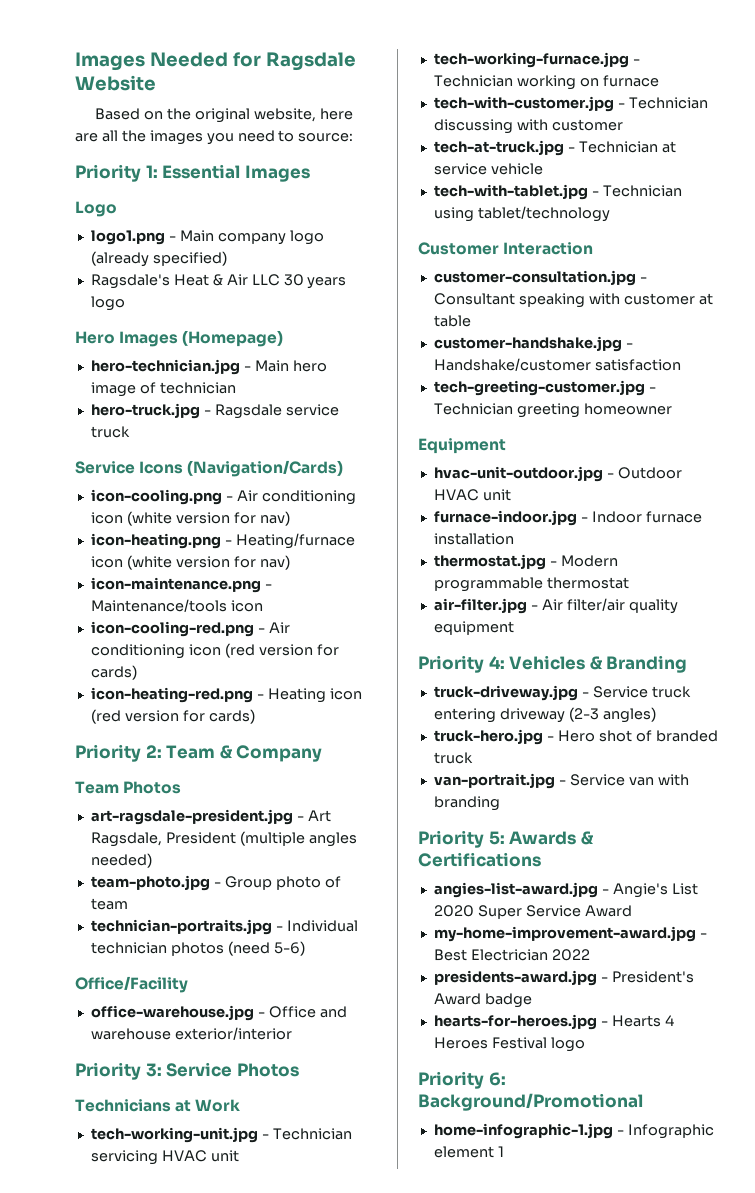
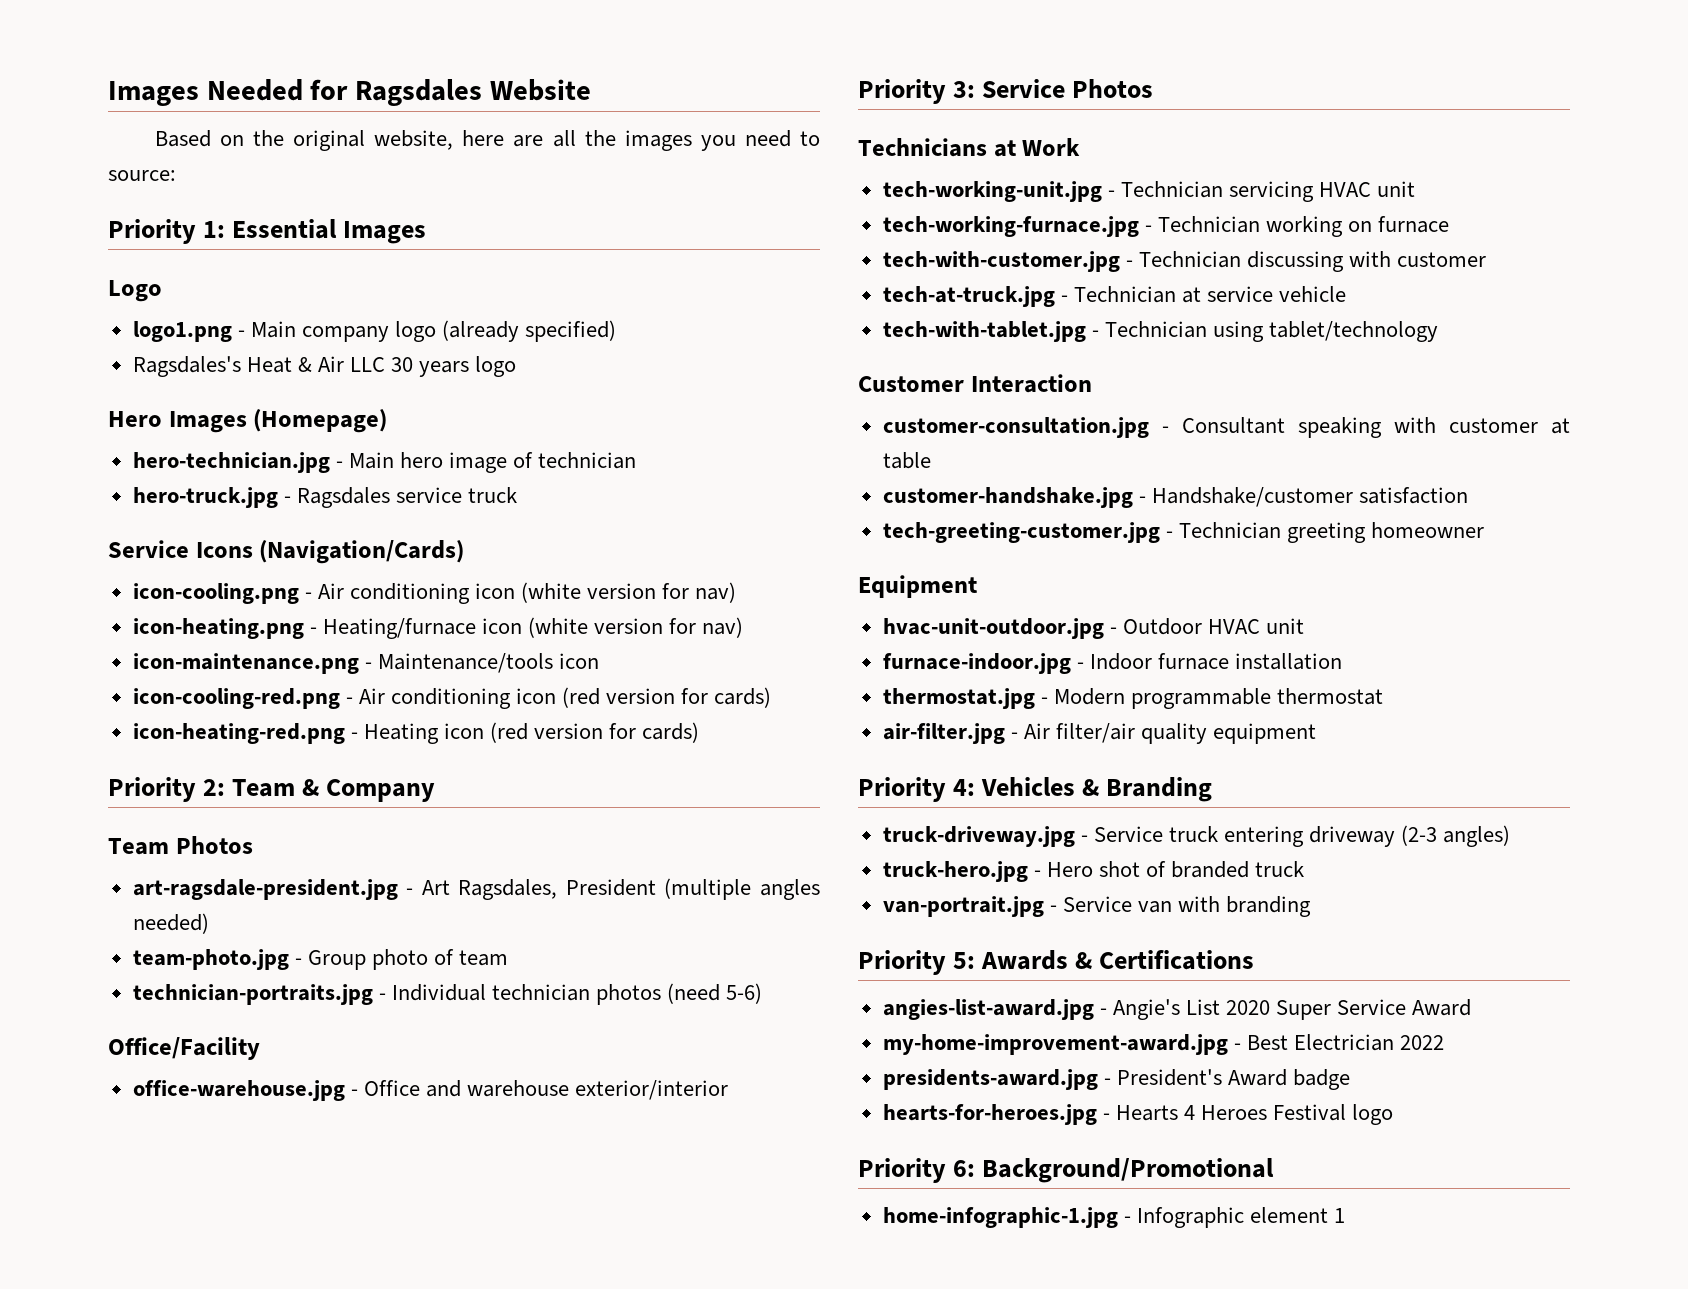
[265,52,356,71] Ragsdale -> [355,79,483,106] Ragsdales
[90,274,170,289] Ragsdale's -> [132,356,241,377] Ragsdales's
[214,404,282,419] Ragsdale -> [296,487,390,508] Ragsdales
[90,832,162,847] Ragsdale, -> [458,879,558,900] Ragsdales,

